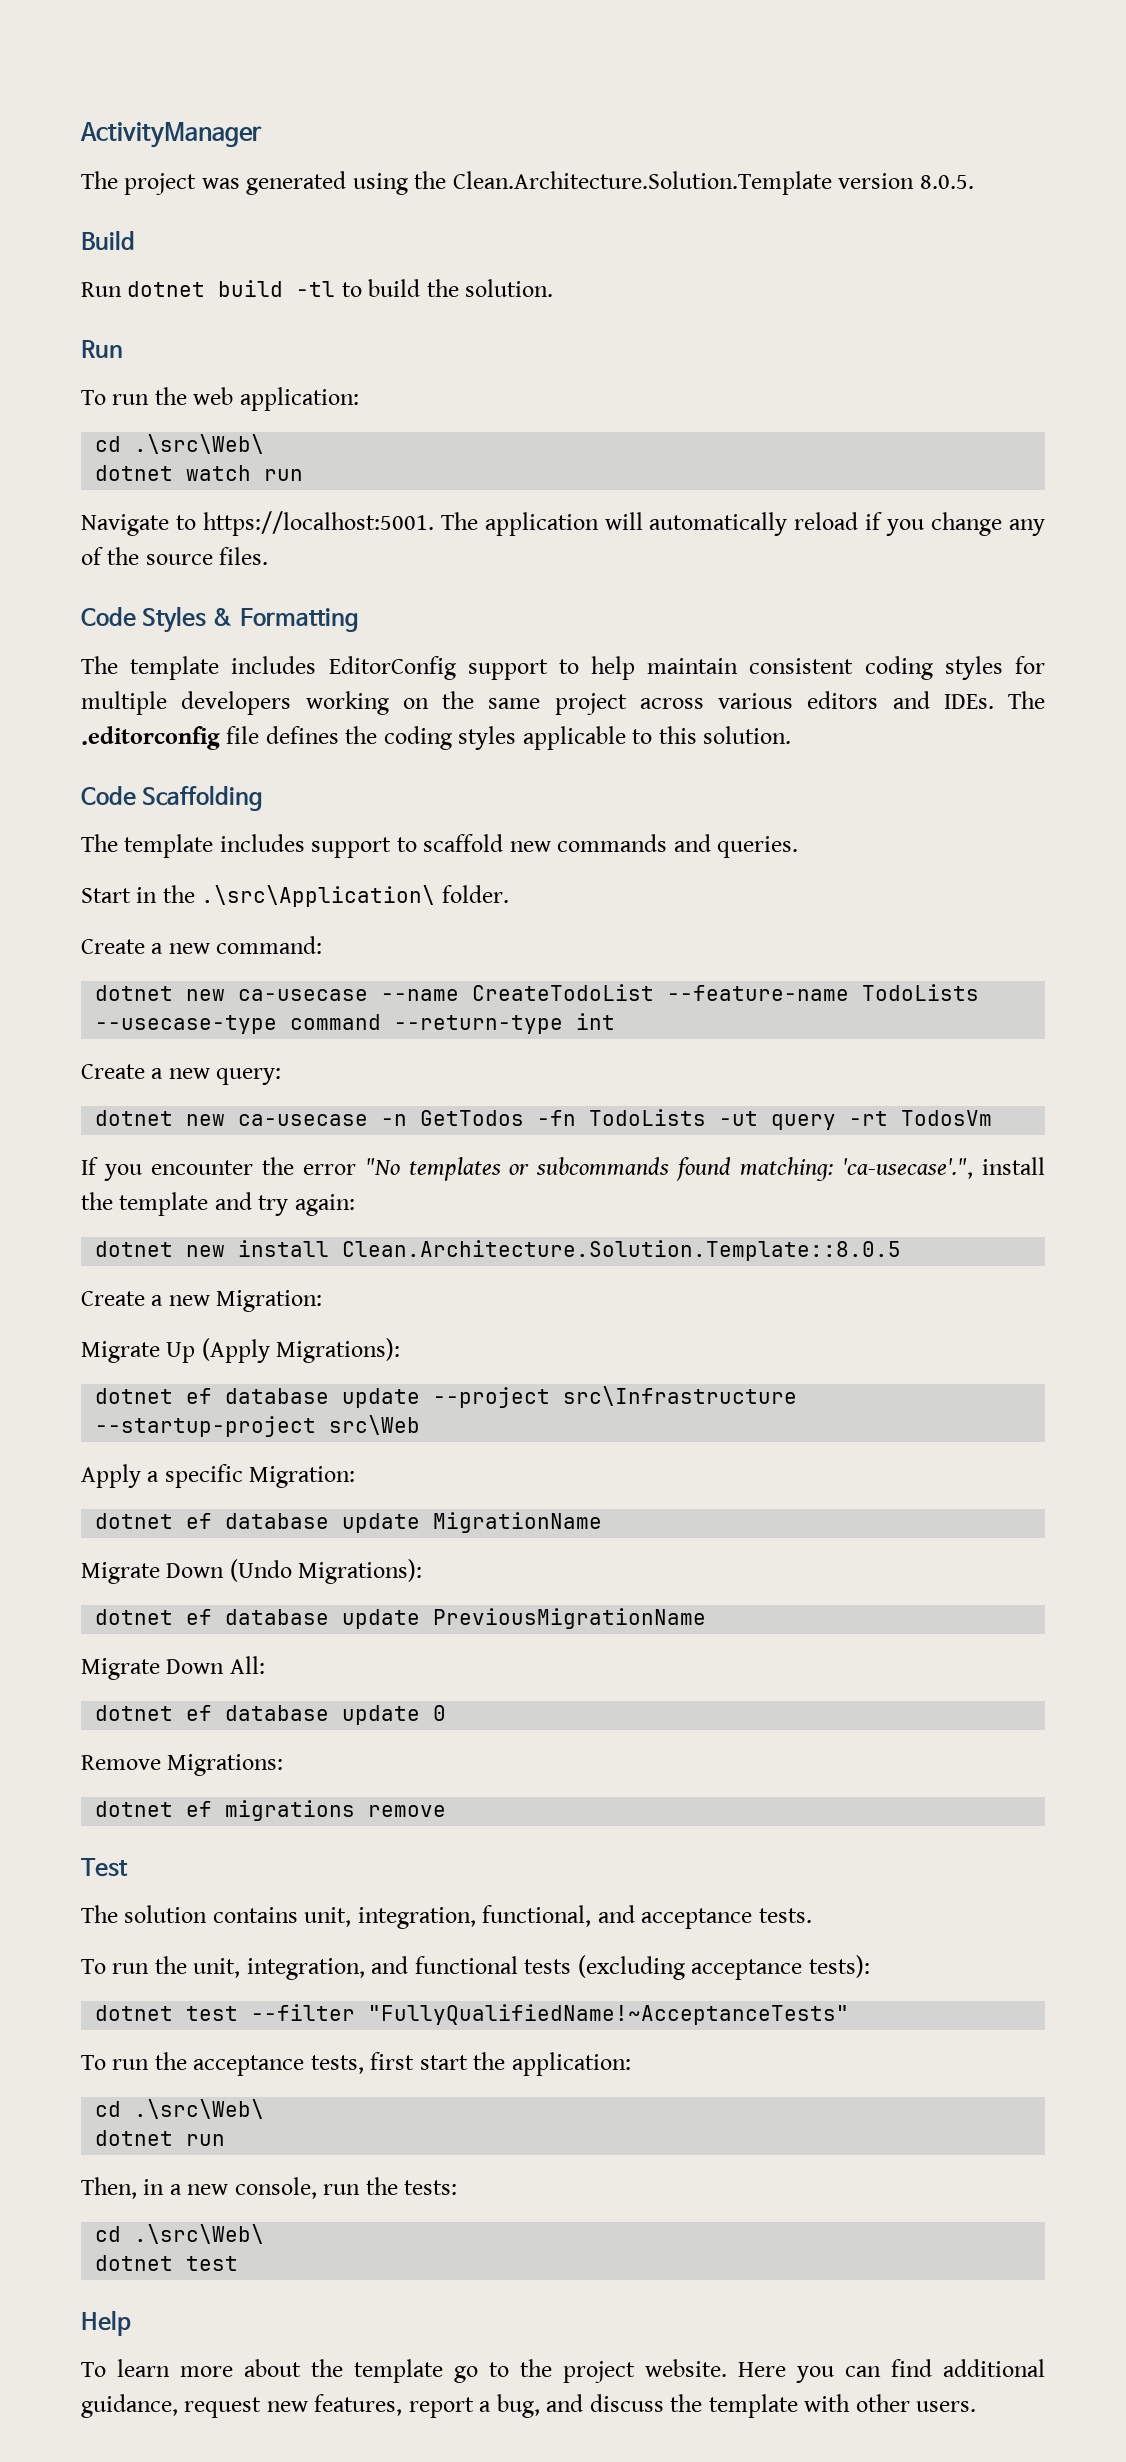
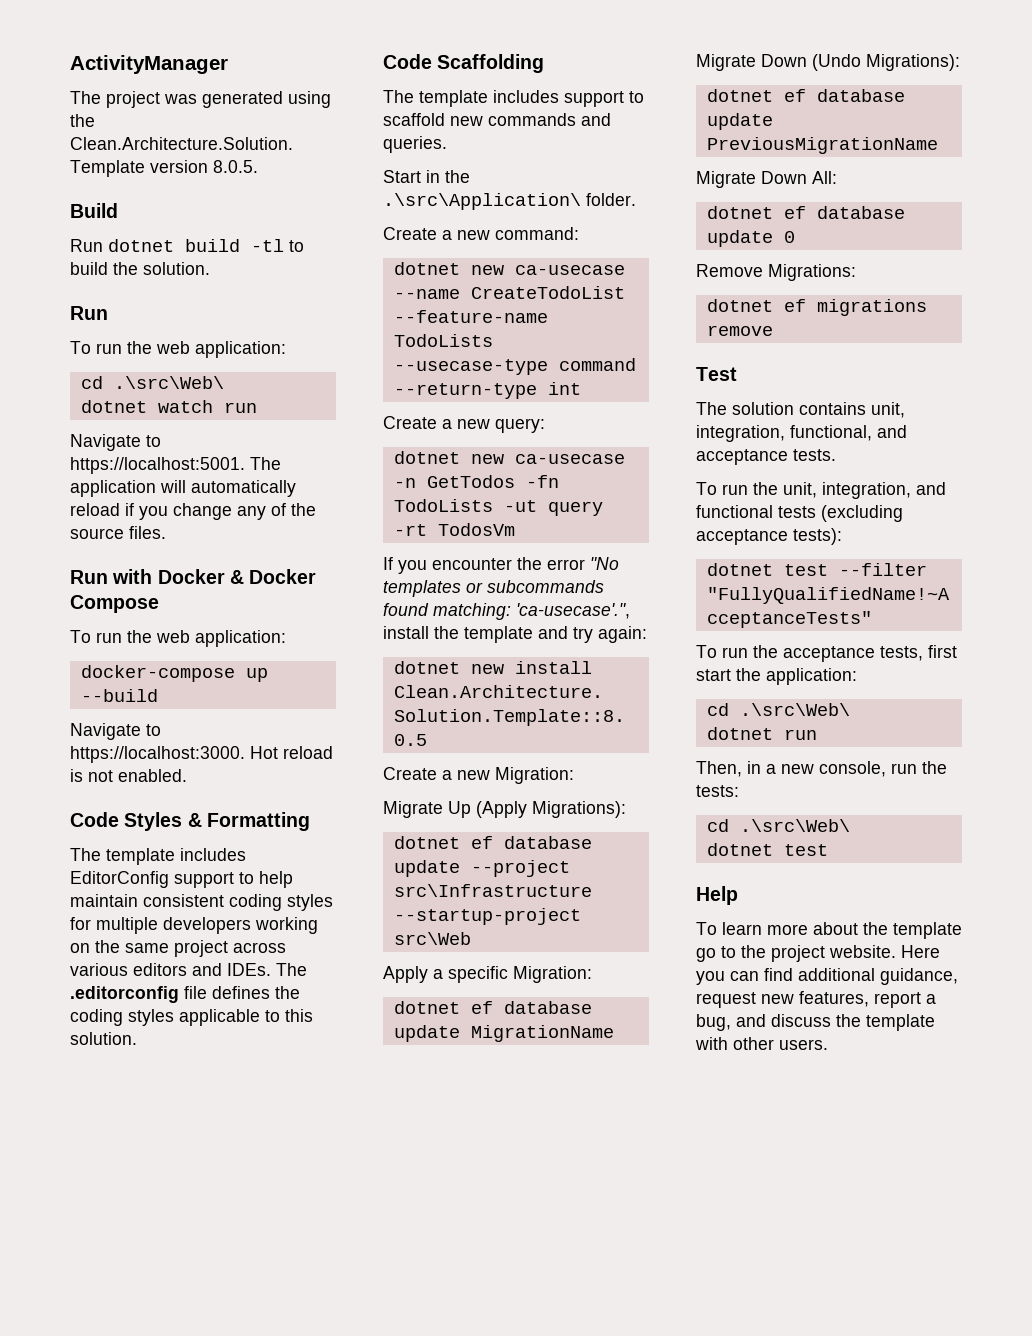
(269, 556) none -> [70,569,317,584] [70,595,159,613] [70,630,286,647] [80,665,268,682] [80,689,158,702] [70,723,161,740] [70,746,333,763] [70,769,187,782] // Run with Docker & Docker Compose // To run the web application: // docker-compose up --build // Navigate to https://localhost:3000. Hot reload is not enabled.

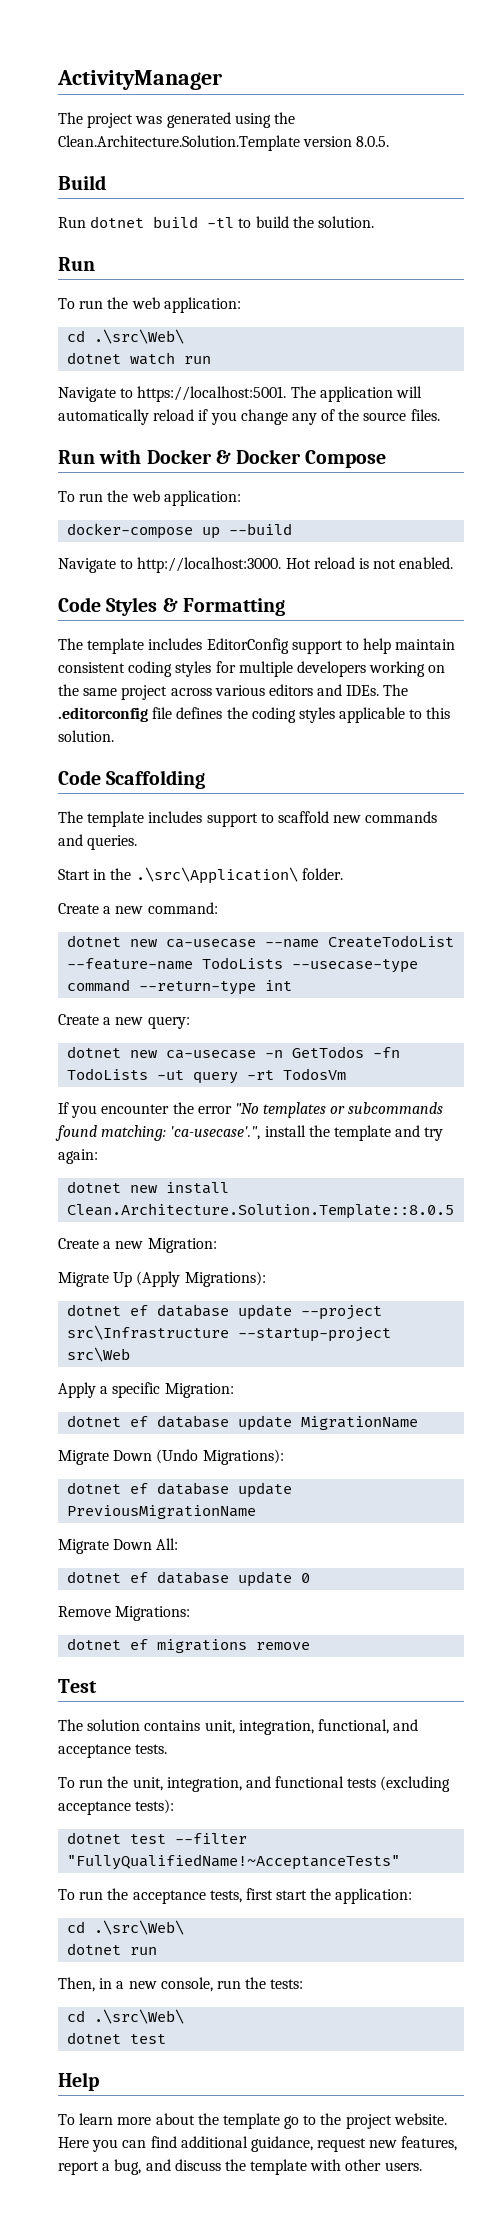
[70,746,245,763] https://localhost:3000. -> [137,557,282,573] http://localhost:3000.

